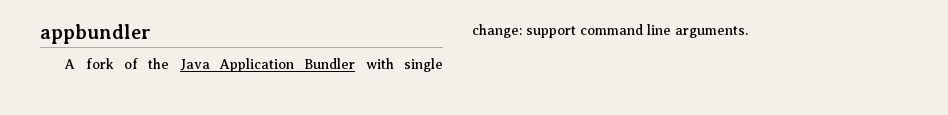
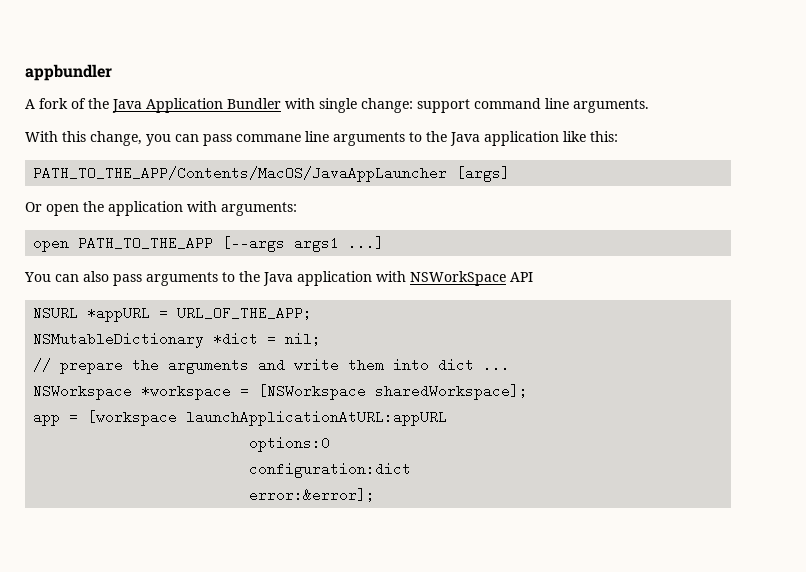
(748, 32) none -> [25,131,618,146] [33,166,511,182] [25,201,297,216] [33,236,385,252] [24,271,533,286] [33,306,313,322] [33,332,322,348] [33,358,511,374] [33,384,529,400] [33,410,448,426] [249,436,331,452] [249,462,412,478] [249,488,376,502] // With this change, you can pass commane line arguments to the Java application like this: // PATH_TO_THE_APP/Contents/MacOS/JavaAppLauncher [args] // Or open the application with arguments: // open PATH_TO_THE_APP [--args args1 ...] // You can also pass arguments to the Java application with NSWorkSpace API // NSURL *appURL = URL_OF_THE_APP; // NSMutableDictionary *dict = nil; // // prepare the arguments and write them into dict ... // NSWorkspace *workspace = [NSWorkspace sharedWorkspace]; // app = [workspace launchApplicationAtURL:appURL // options:0 // configuration:dict // error:&error];

